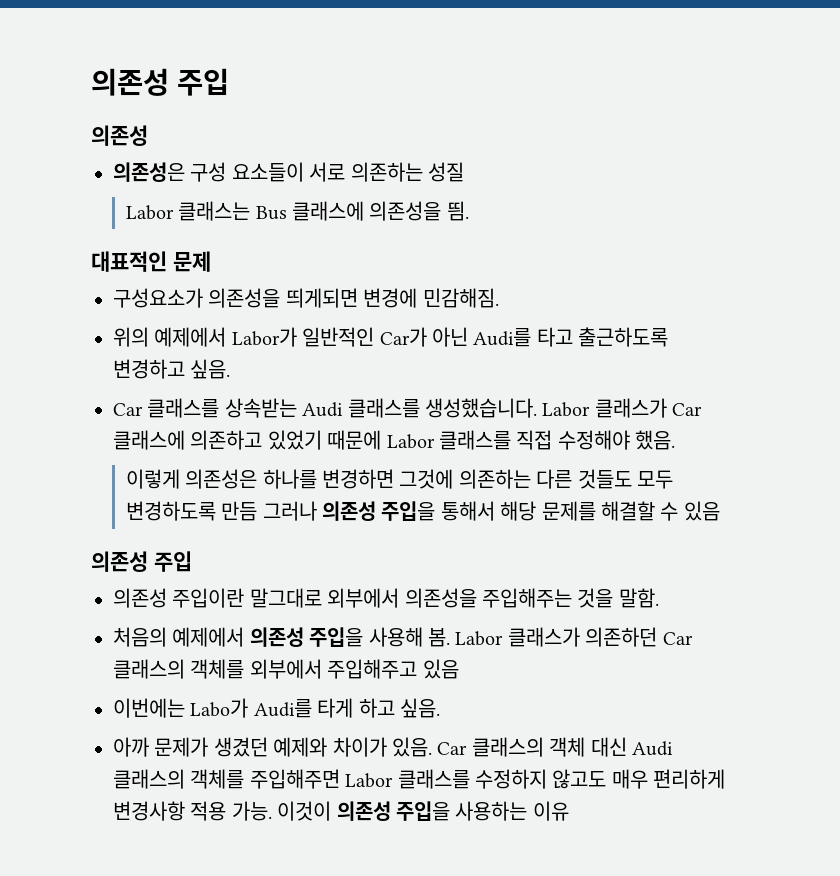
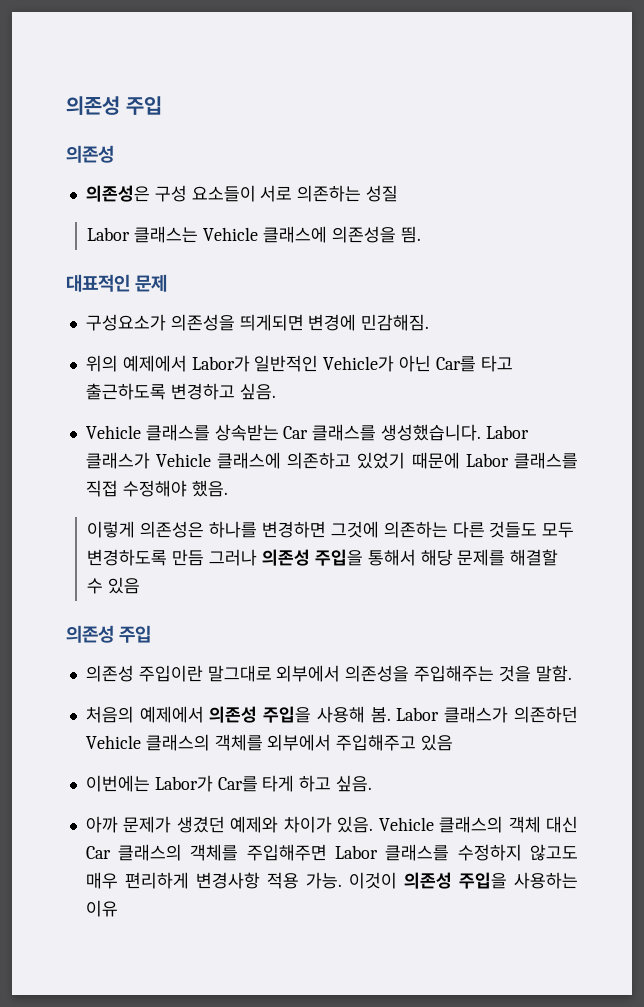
[255,206,287,220] Bus -> [203,227,259,241] Vehicle
[379,327,532,347] Car가 아닌 Audi를 -> [323,355,476,372] Vehicle가 아닌 Car를
[113,403,143,416] Car -> [85,425,141,439] Vehicle
[302,402,344,417] Audi -> [283,426,309,439] Car
[672,403,703,416] Car -> [155,453,211,467] Vehicle
[662,632,693,645] Car -> [85,735,141,749] Vehicle
[190,698,312,718] Labo가 Audi를 -> [154,775,258,792] Labor가 Car를
[437,742,468,755] Car -> [378,817,434,831] Vehicle
[631,741,673,756] Audi -> [85,846,111,859] Car

